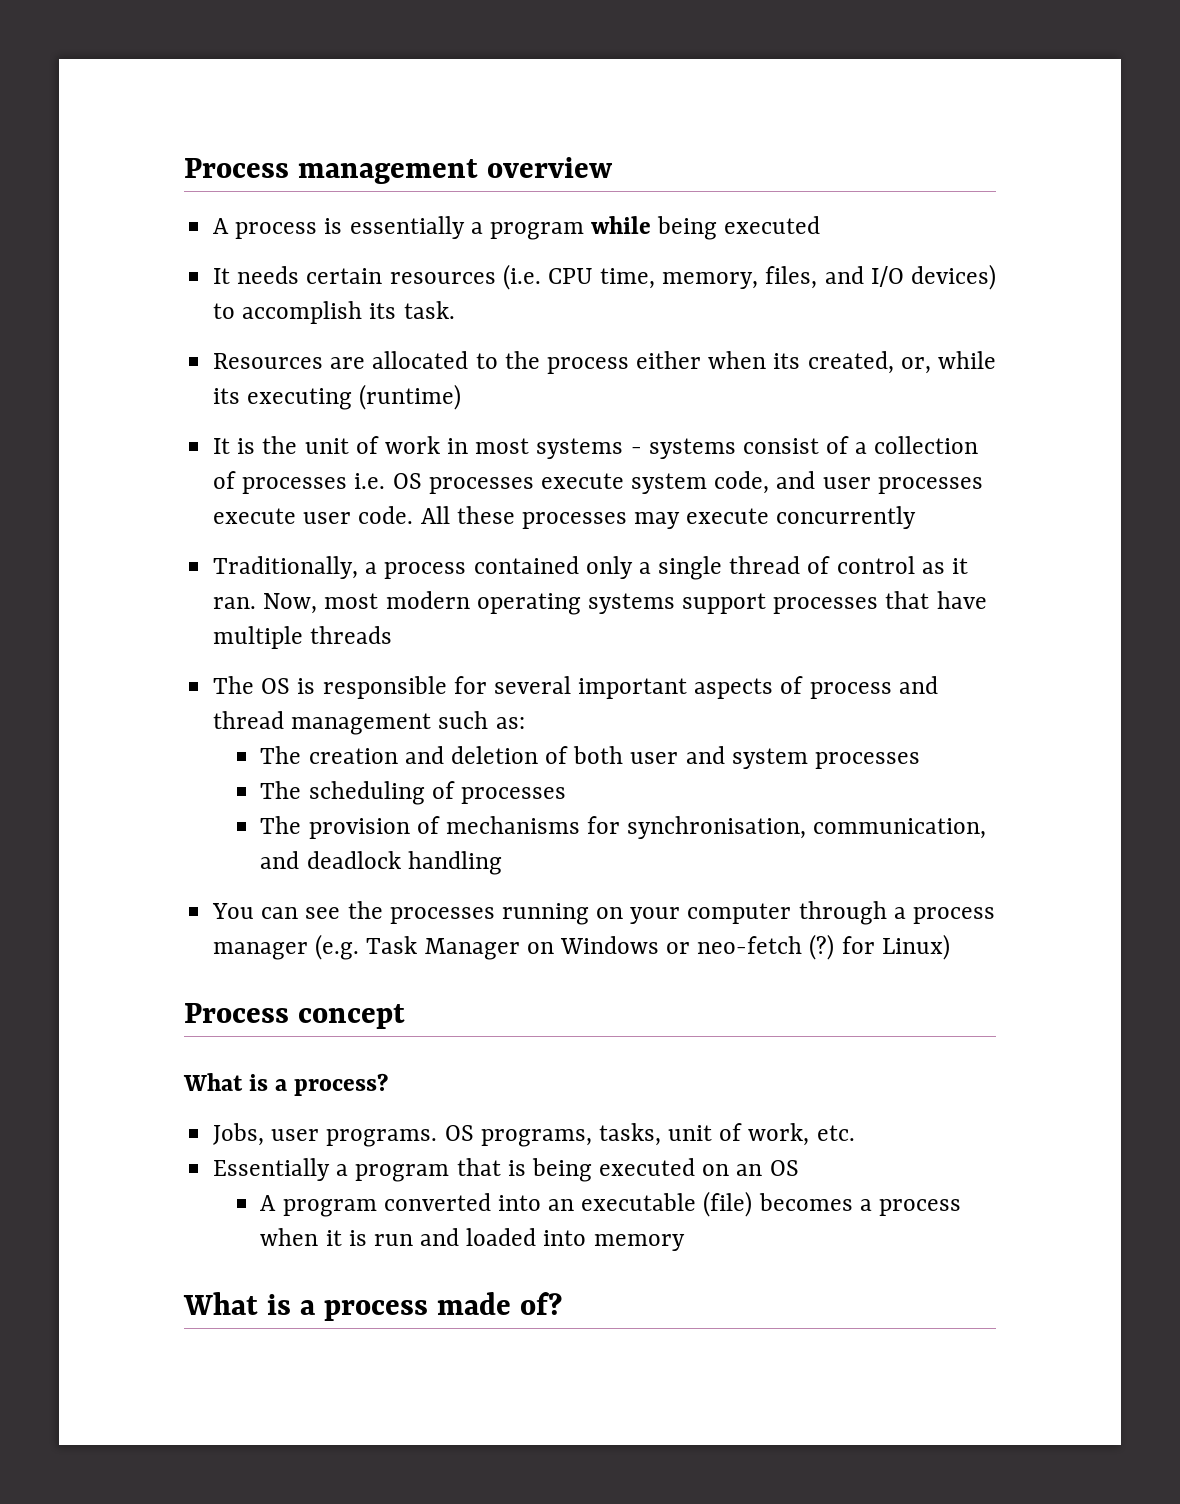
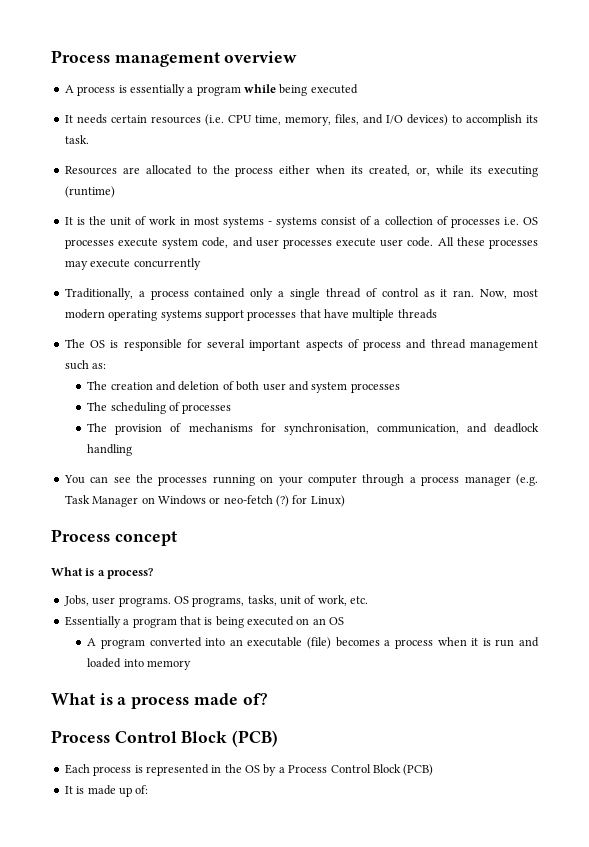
(563, 1303) none -> [51,730,279,747] [64,764,434,776] [64,785,149,797] // Process Control Block (PCB) // Each process is represented in the OS by a Process Control Block (PCB) // It is made up of:

